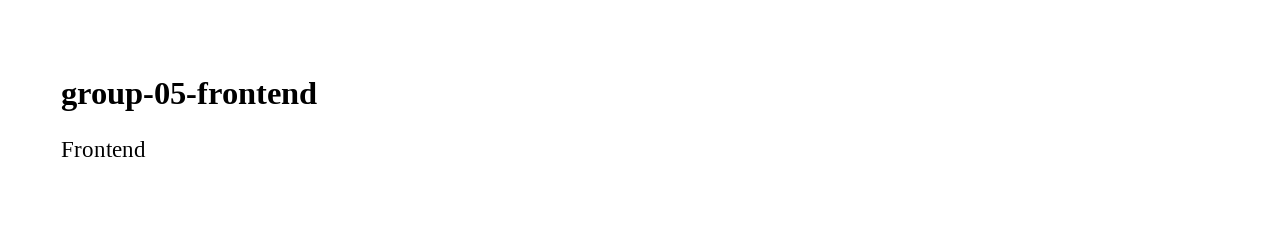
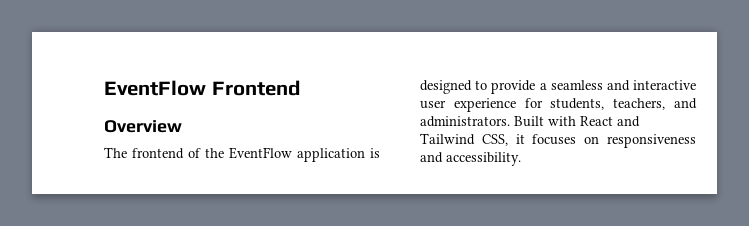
[61,82,317,111] [61,141,146,157] group-05-frontend // Frontend -> [104,80,300,96] [104,120,182,133] [104,147,380,162] [420,80,696,94] [420,98,697,112] [420,116,640,127] [420,133,696,148] [420,152,521,166] EventFlow Frontend // Overview // The frontend of the EventFlow application is designed to provide a seamless and interactive user experience for students, teachers, and administrators. Built with React and Tailwind CSS, it focuses on responsiveness and accessibility.

